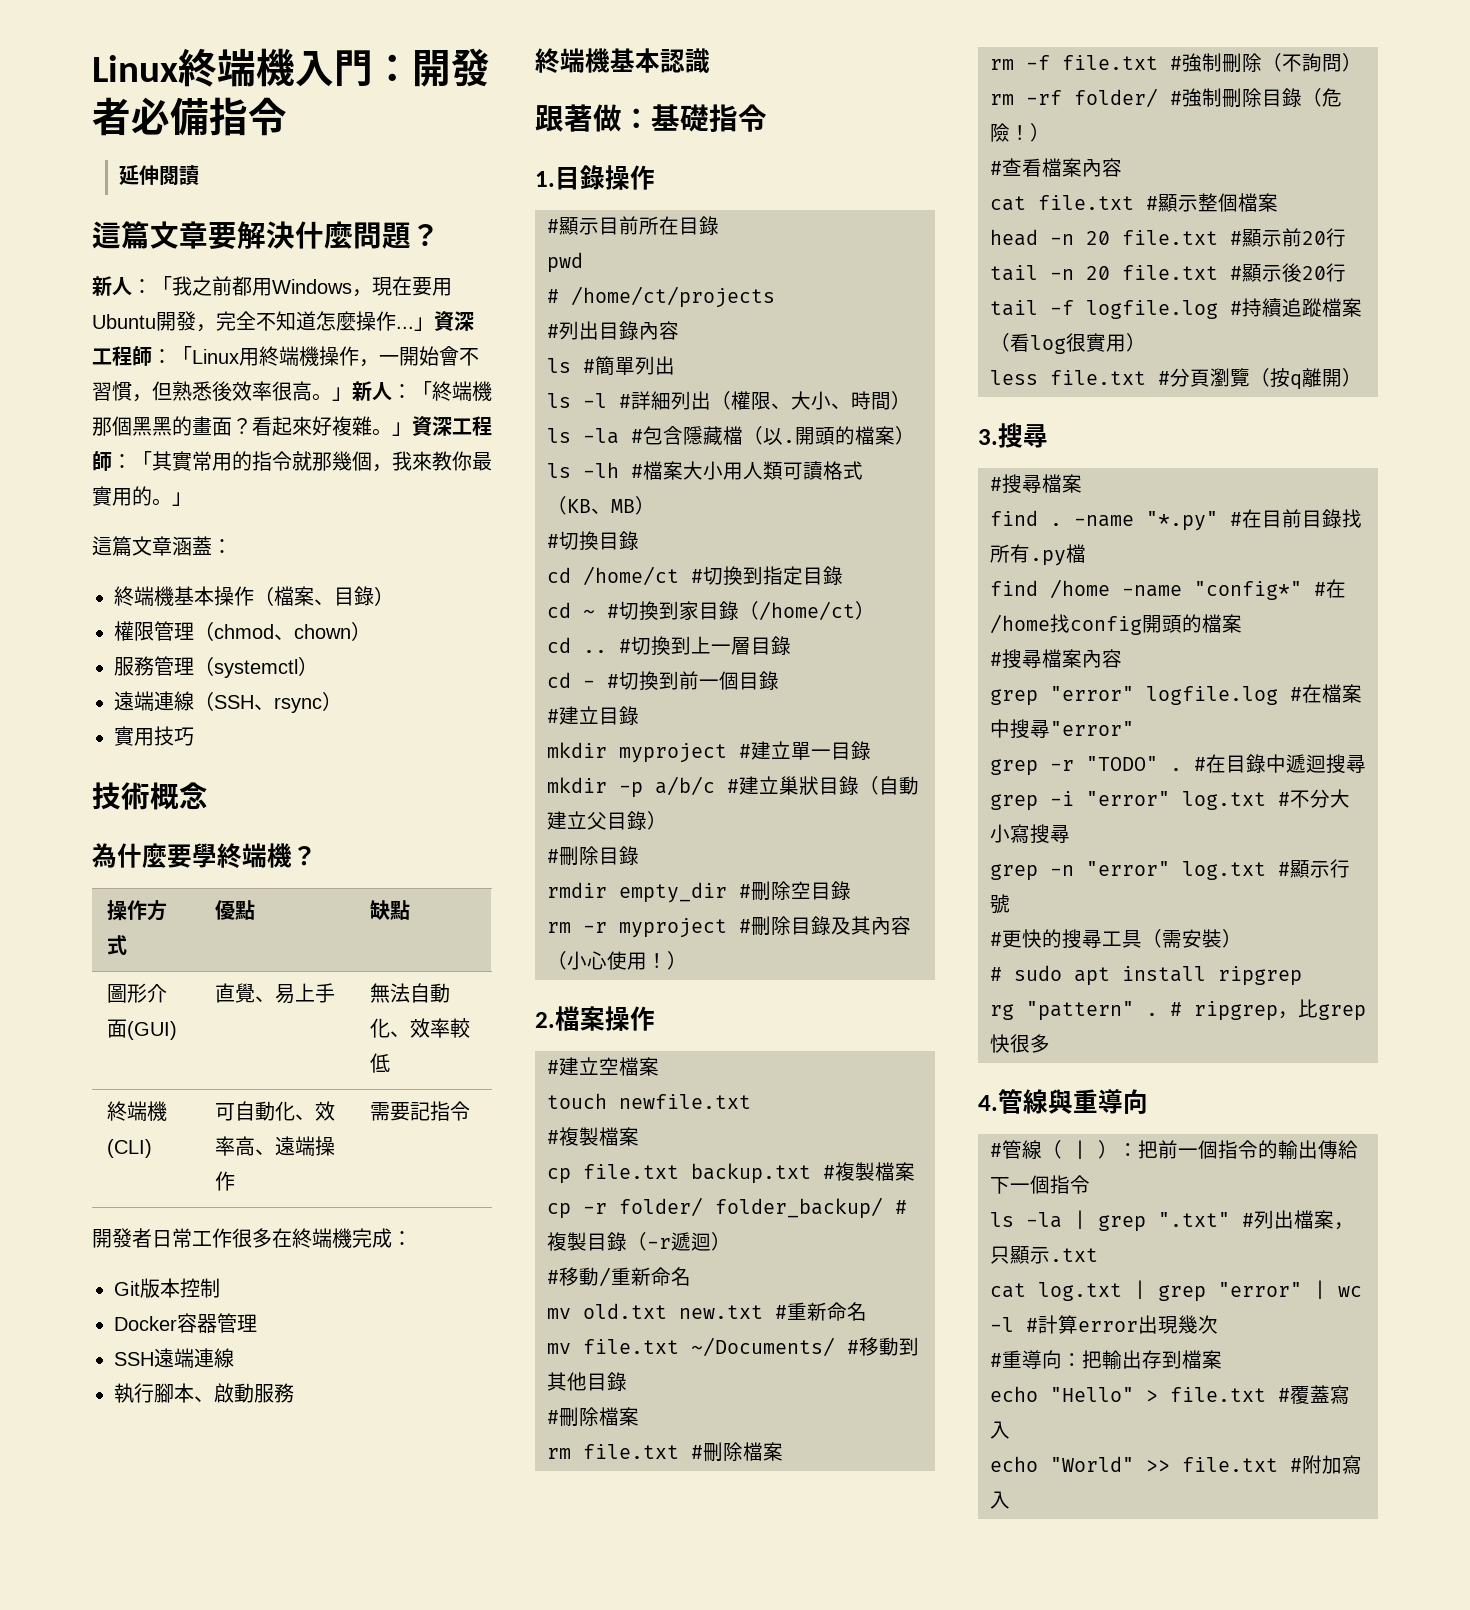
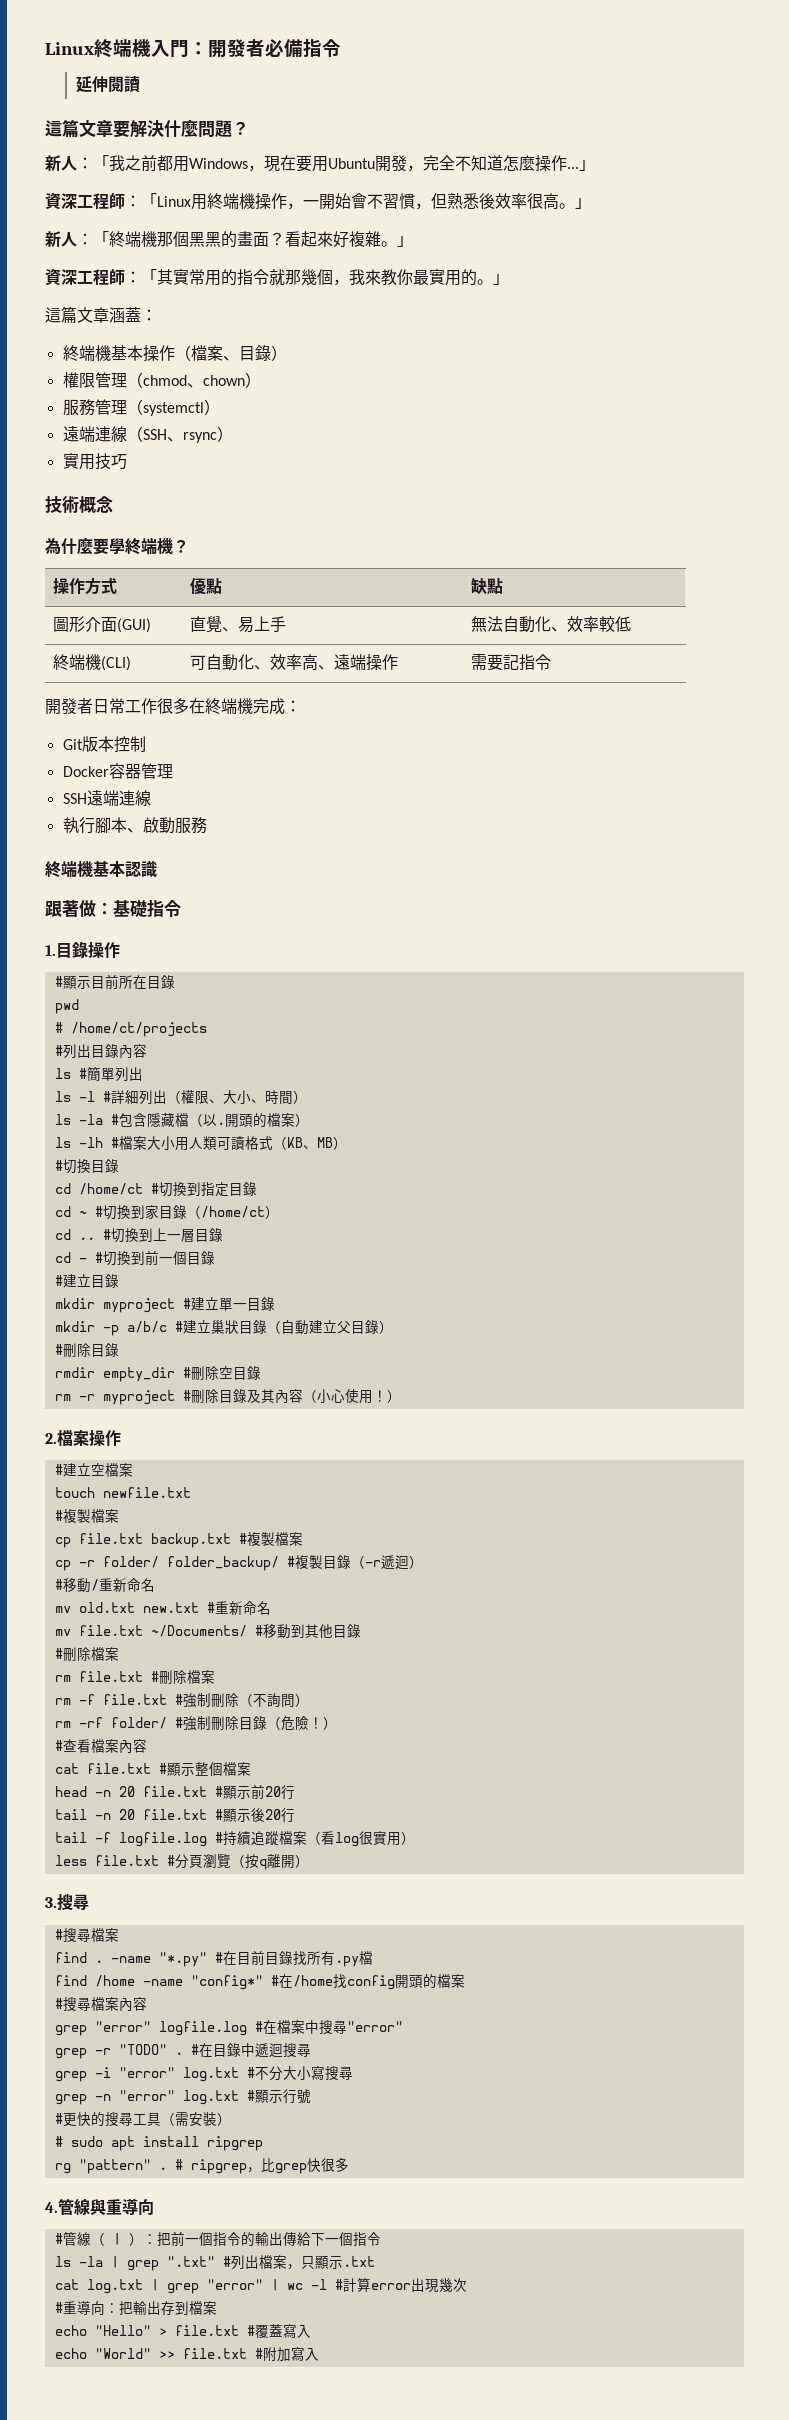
(434, 324) none -> (595, 165) //
(352, 394) none -> (591, 203) //
(412, 429) none -> (413, 241) //

